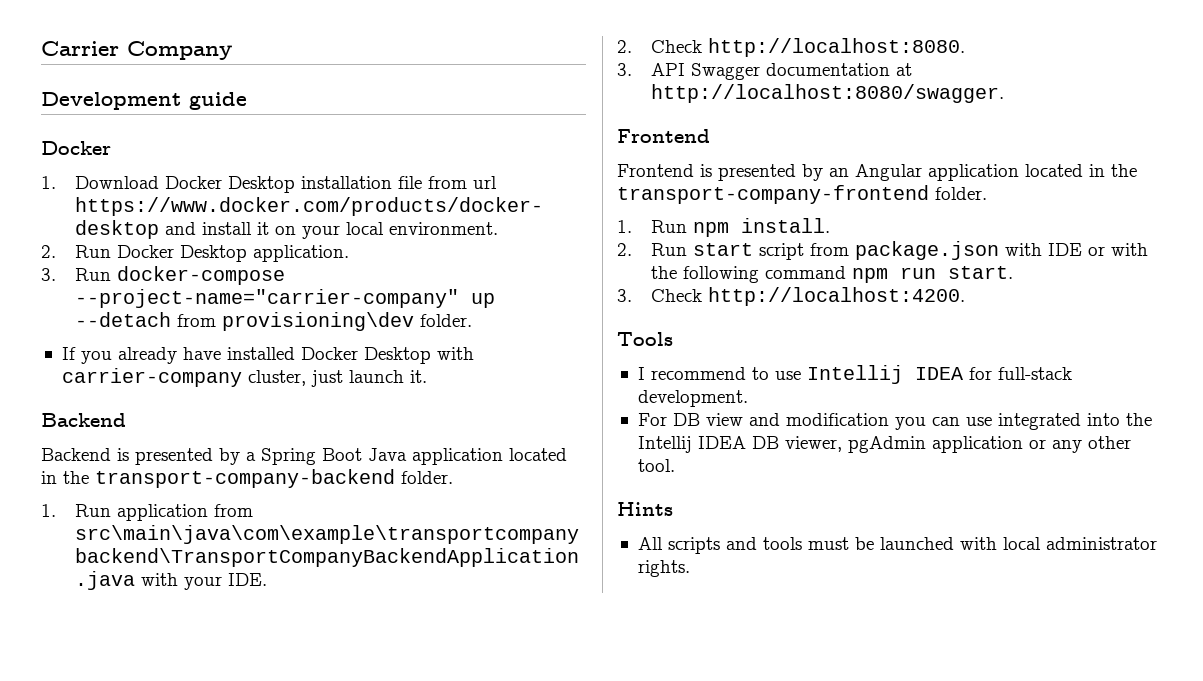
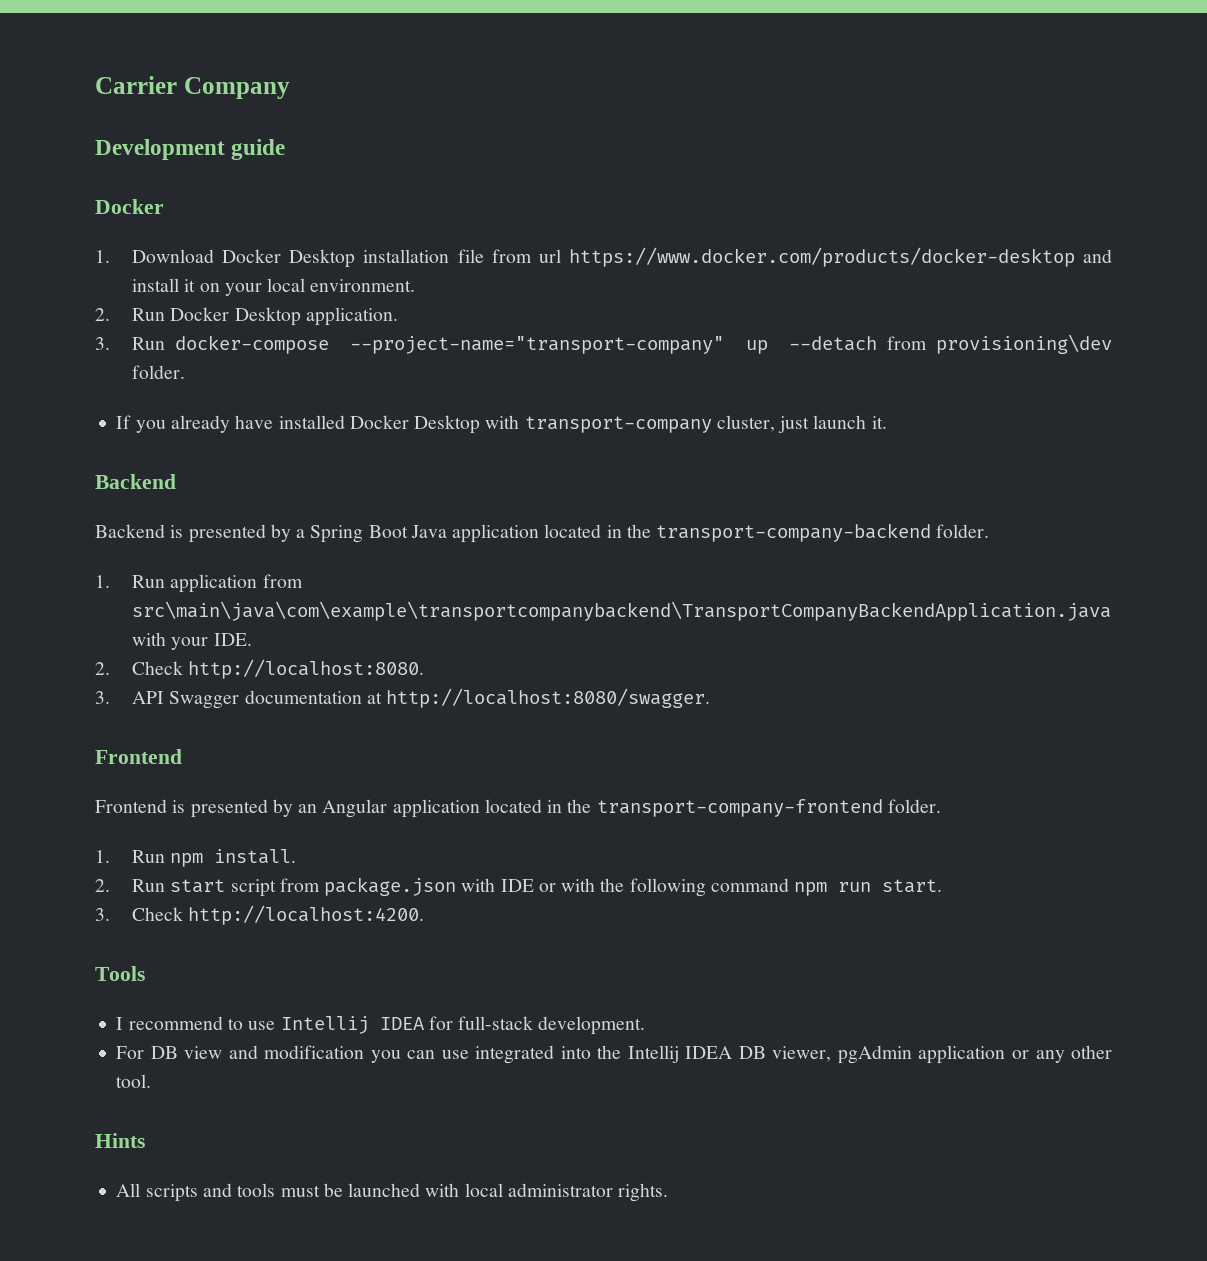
[75,289,460,308] --project-name="carrier-company" -> [350,336,725,354] --project-name="transport-company"
[61,368,242,387] carrier-company -> [524,416,712,433] transport-company

